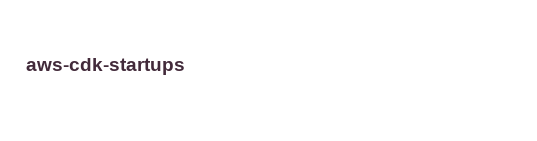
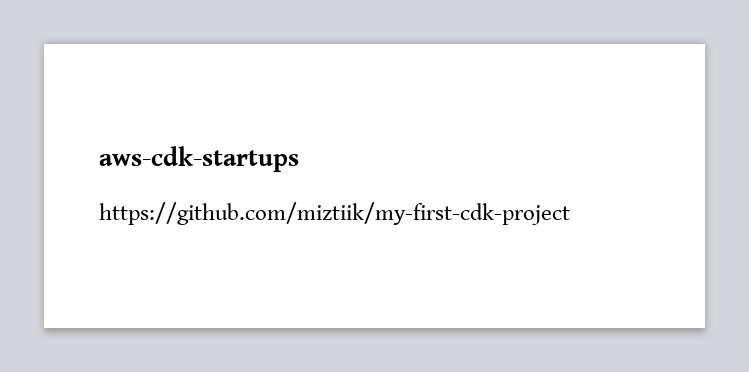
(185, 66) none -> [99,202,570,225] // https://github.com/miztiik/my-first-cdk-project

